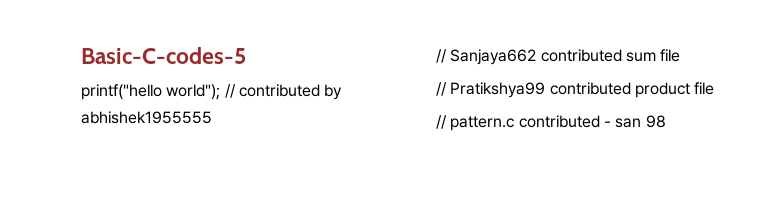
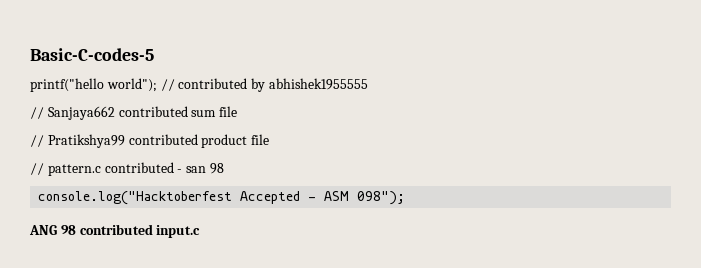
(666, 121) none -> [38,191,406,205] [29,224,201,238] // console.log("Hacktoberfest Accepted - ASM 098"); // ANG 98 contributed input.c

